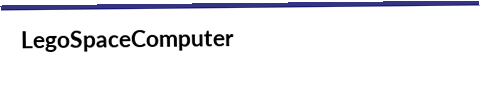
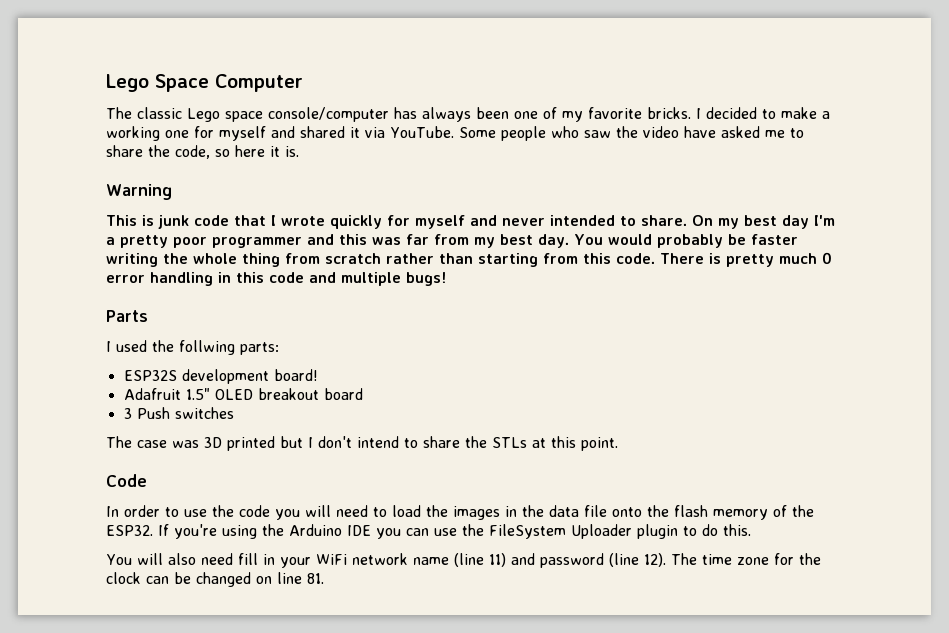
[20,29,234,53] LegoSpaceComputer -> [106,74,303,92] [106,107,830,122] [106,126,804,141] [106,145,299,159] [106,184,172,200] [106,215,835,229] [106,234,798,248] [106,252,832,267] [106,272,446,286] [106,310,148,322] [106,340,279,355] [123,369,318,384] [123,388,363,400] [123,407,234,419] [106,436,618,451] [106,474,147,487] [106,505,814,520] [106,524,751,539] [106,553,821,568] [106,572,324,587] Lego Space Computer // The classic Lego space console/computer has always been one of my favorite bricks. I decided to make a working one for myself and shared it via YouTube. Some people who saw the video have asked me to share the code, so here it is. // Warning // This is junk code that I wrote quickly for myself and never intended to share. On my best day I'm a pretty poor programmer and this was far from my best day. You would probably be faster writing the whole thing from scratch rather than starting from this code. There is pretty much 0 error handling in this code and multiple bugs! // Parts // I used the follwing parts: // ESP32S development board! // Adafruit 1.5" OLED breakout board // 3 Push switches // The case was 3D printed but I don't intend to share the STLs at this point. // Code // In order to use the code you will need to load the images in the data file onto the flash memory of the ESP32. If you're using the Arduino IDE you can use the FileSystem Uploader plugin to do this. // You will also need fill in your WiFi network name (line 11) and password (line 12). The time zone for the clock can be changed on line 81.

